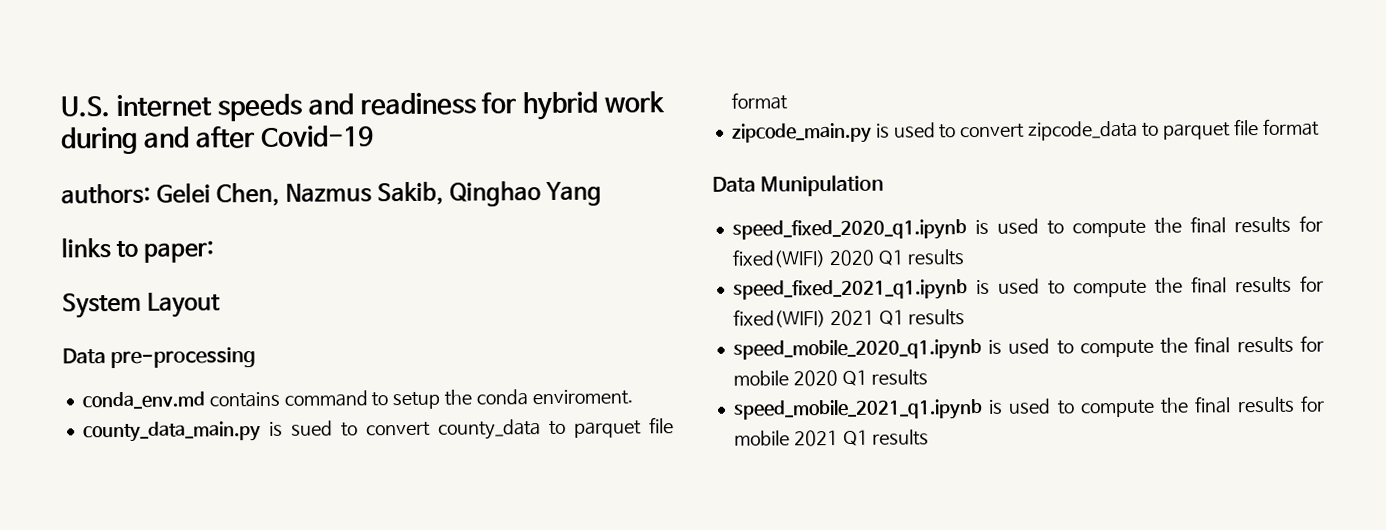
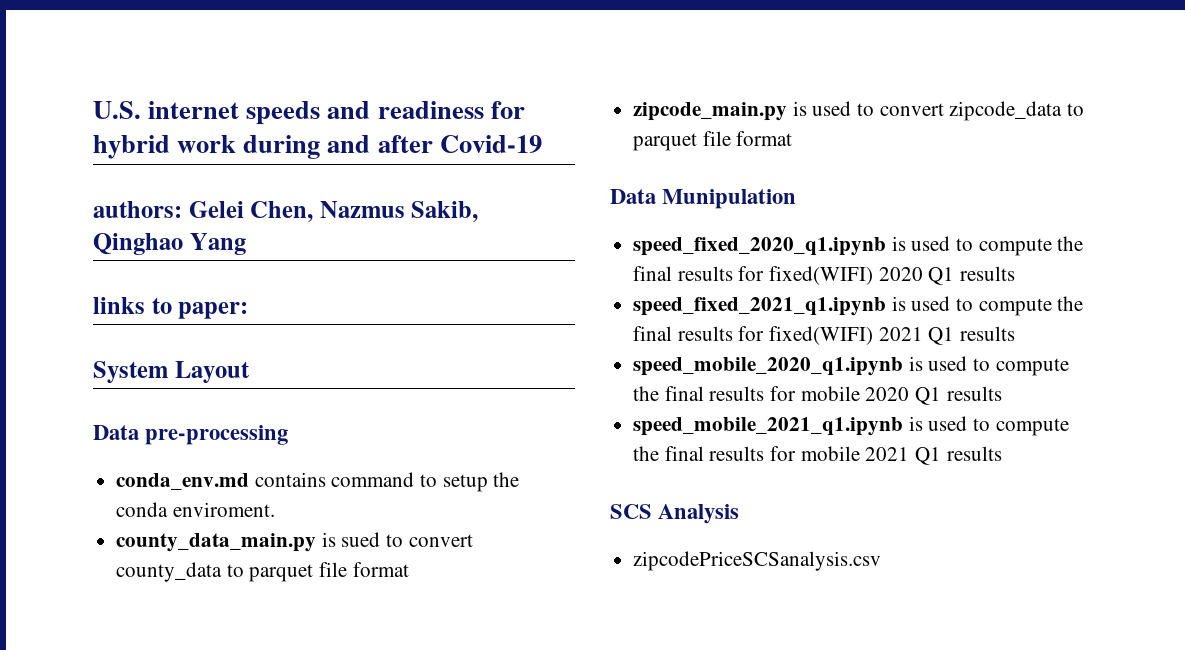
(930, 437) none -> [610,504,740,524] [633,551,882,571] // SCS Analysis // zipcodePriceSCSanalysis.csv

